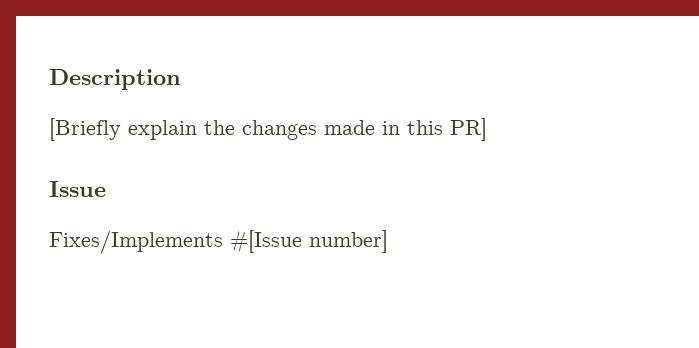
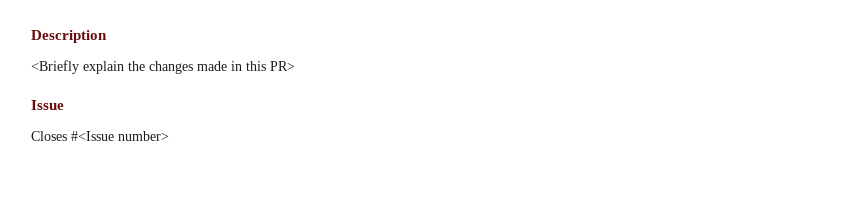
[49,118,121,141] [Briefly -> [31,60,79,74] <Briefly
[450,118,487,141] PR] -> [270,61,295,71] PR>
[49,230,388,254] Fixes/Implements #[Issue number] -> [31,131,169,141] Closes #<Issue number>

